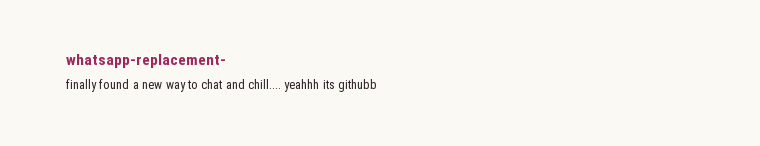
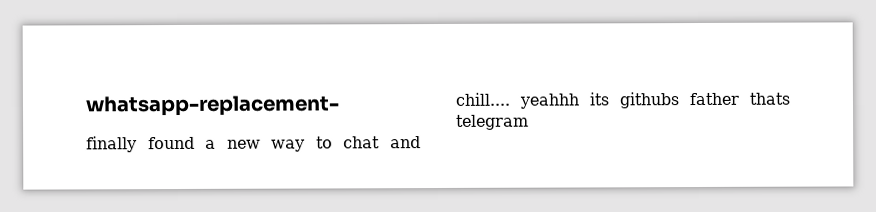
[338,79,378,92] githubb -> [619,92,790,109] [456,114,529,130] githubs father thats telegram

